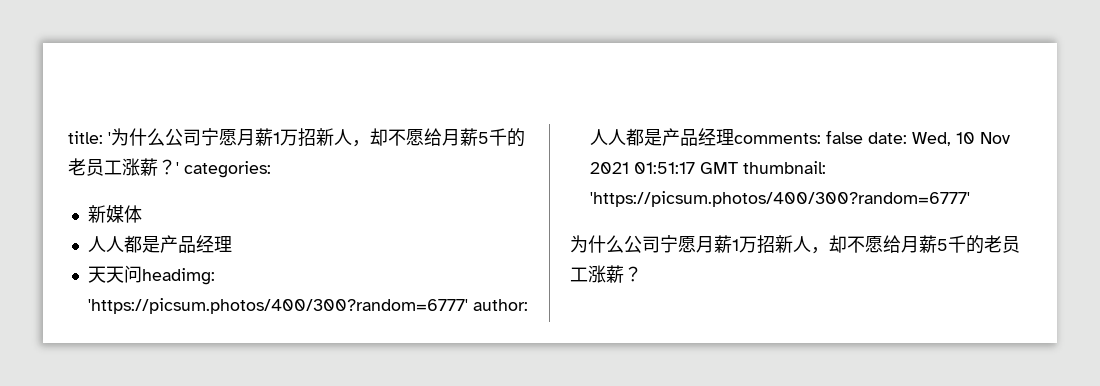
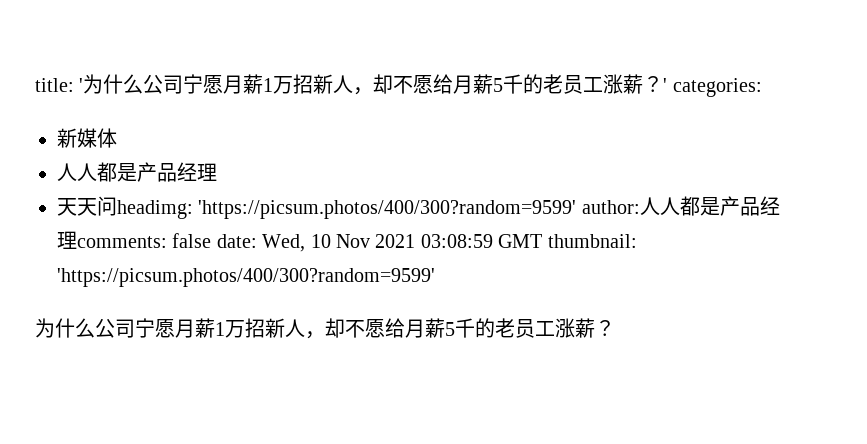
[87,298,468,314] 'https://picsum.photos/400/300?random=6777' -> [198,200,577,219] 'https://picsum.photos/400/300?random=9599'
[633,162,695,174] 01:51:17 -> [420,234,493,248] 03:08:59
[589,191,970,207] 'https://picsum.photos/400/300?random=6777' -> [57,268,435,287] 'https://picsum.photos/400/300?random=9599'

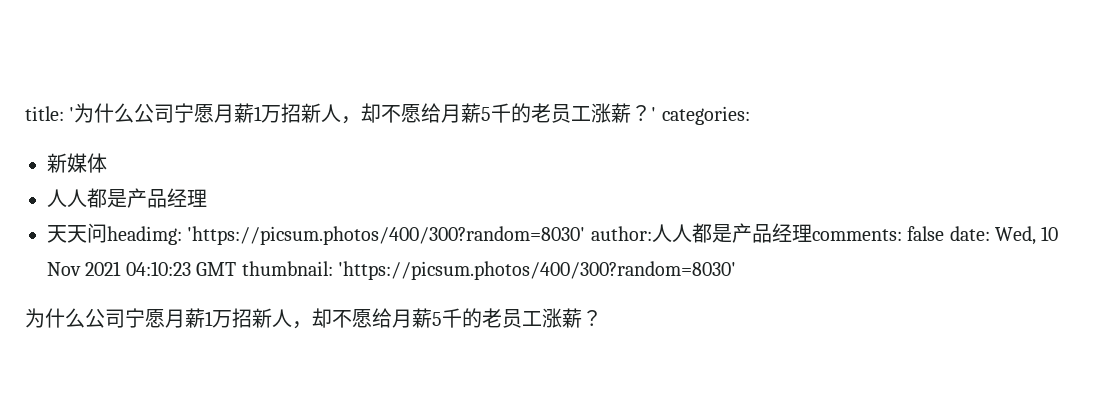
[198,200,577,219] 'https://picsum.photos/400/300?random=9599' -> [187,226,586,245] 'https://picsum.photos/400/300?random=8030'
[420,234,493,248] 03:08:59 -> [125,261,191,276] 04:10:23
[57,268,435,287] 'https://picsum.photos/400/300?random=9599' -> [338,261,736,280] 'https://picsum.photos/400/300?random=8030'

